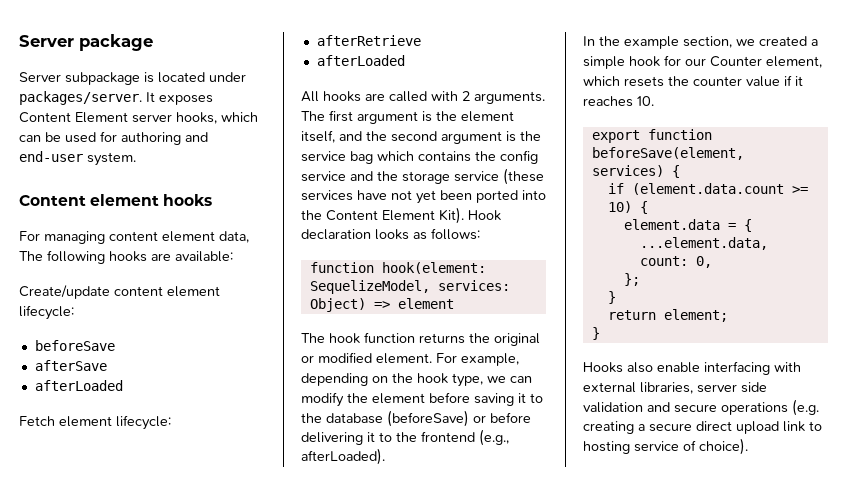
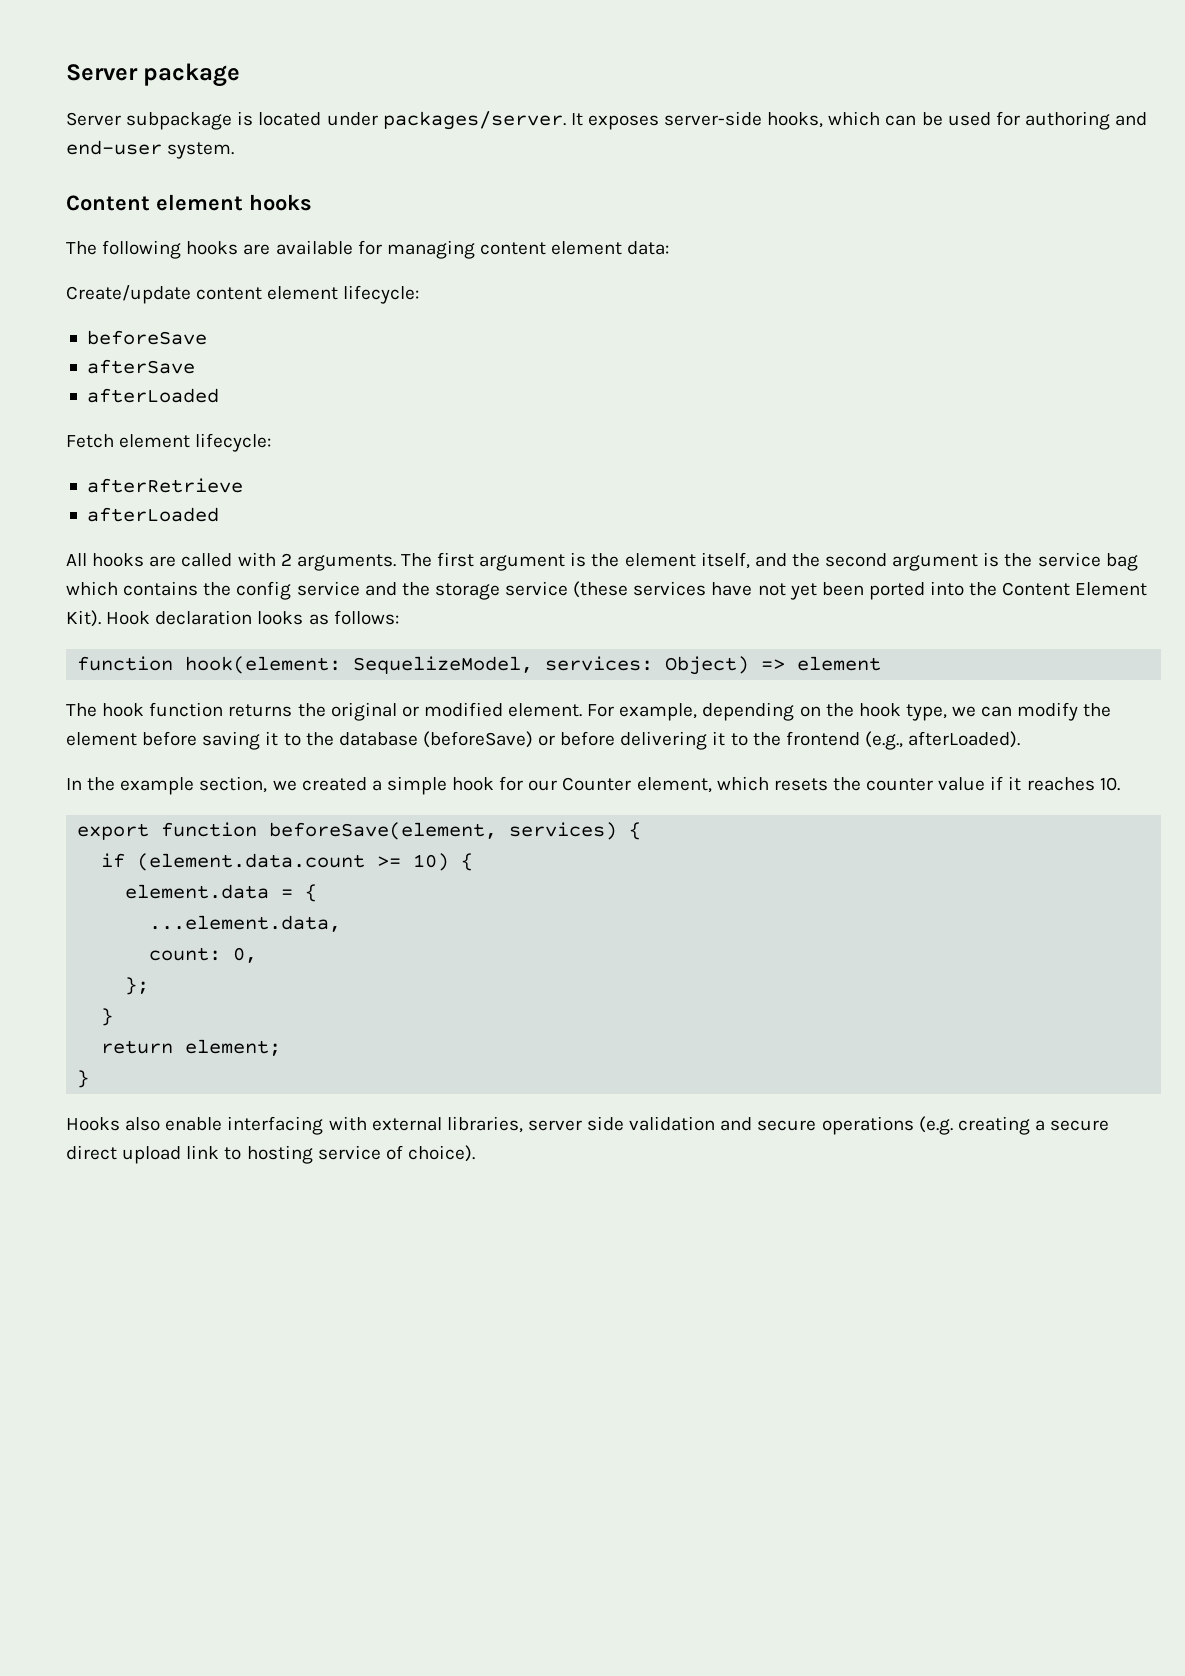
[19,112,172,123] Content Element server -> [664,111,763,126] server-side
[19,231,249,244] [19,250,233,264] For managing content element data, The following hooks are available: -> [66,240,670,259] The following hooks are available for managing content element data:

